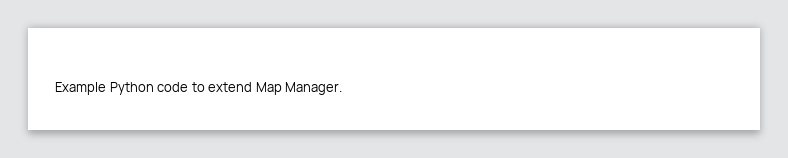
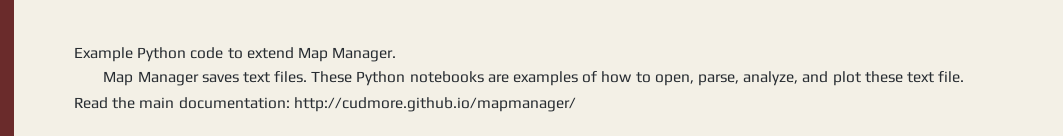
(343, 88) none -> [103,71,965,86] [74,97,576,112] // Map Manager saves text files. These Python notebooks are examples of how to open, parse, analyze, and plot these text file. // Read the main documentation: http://cudmore.github.io/mapmanager/

